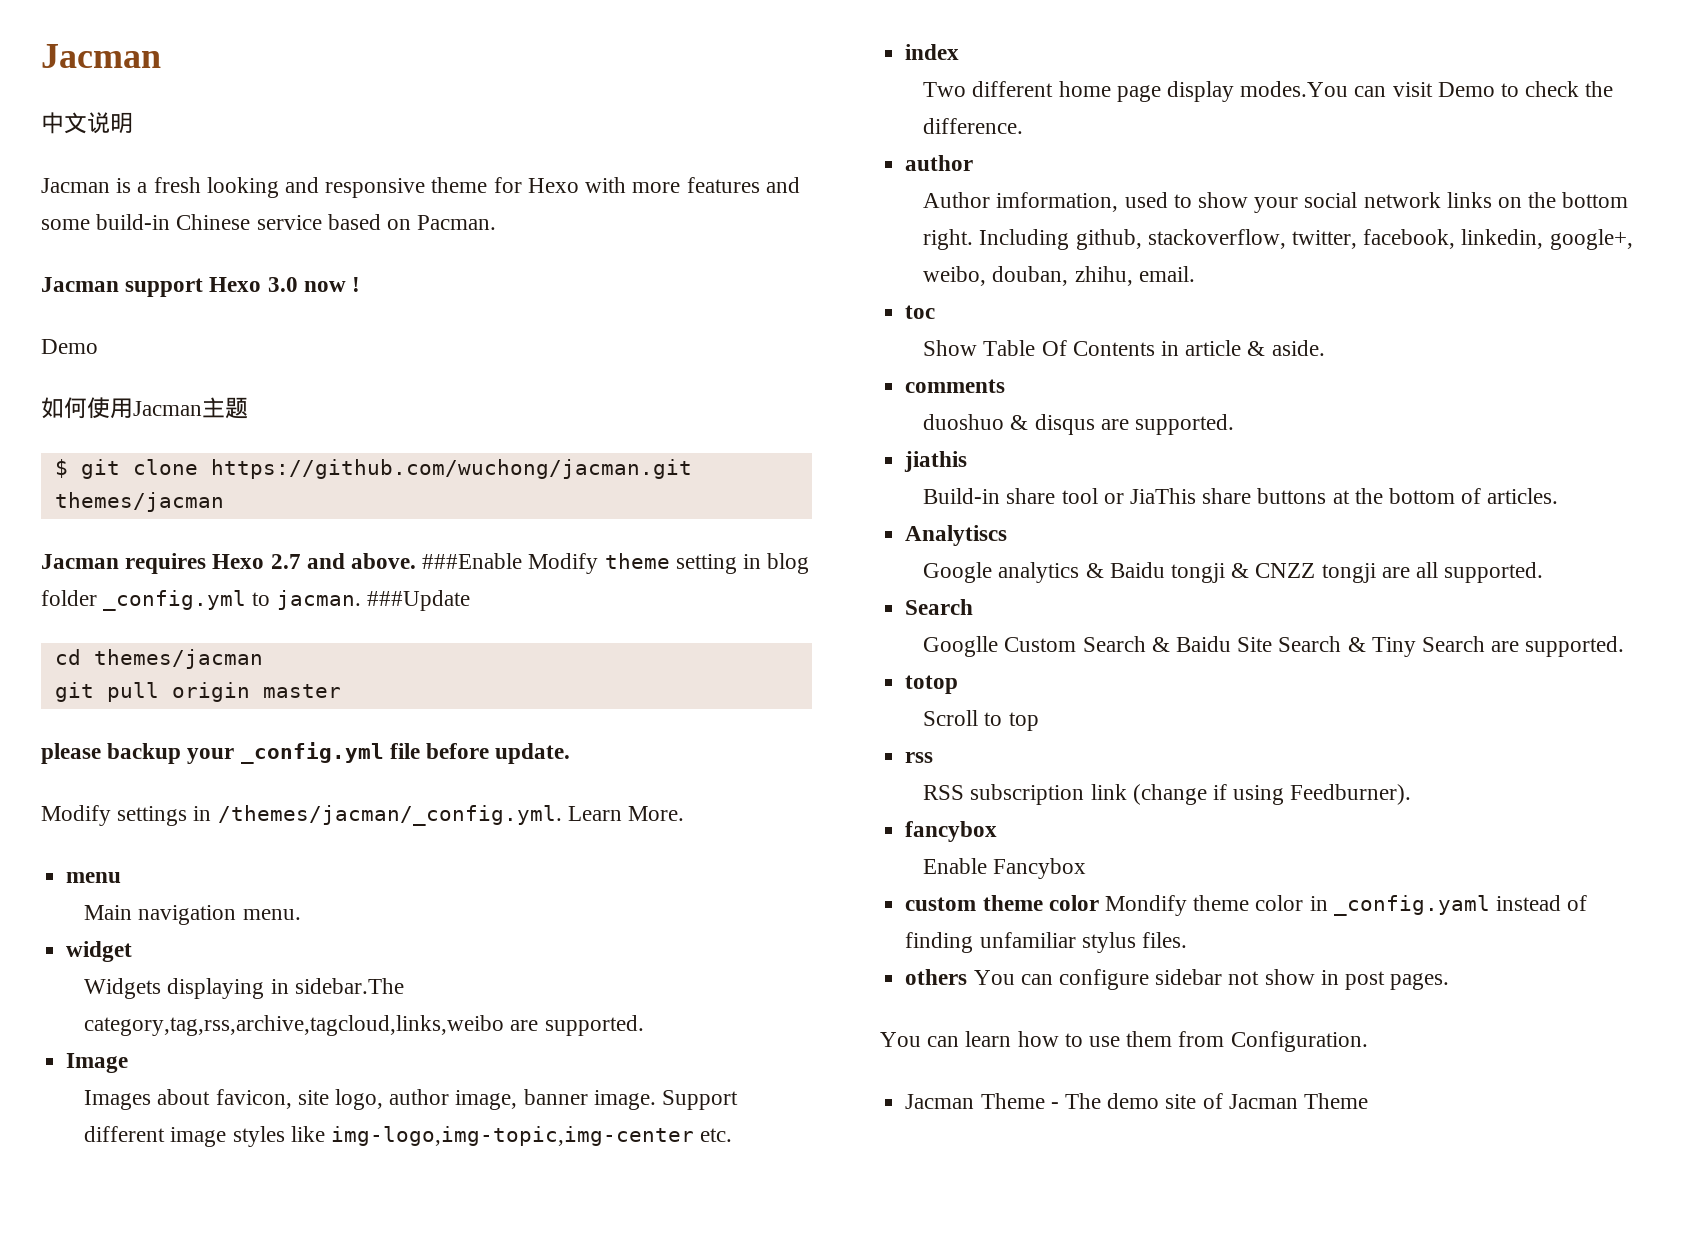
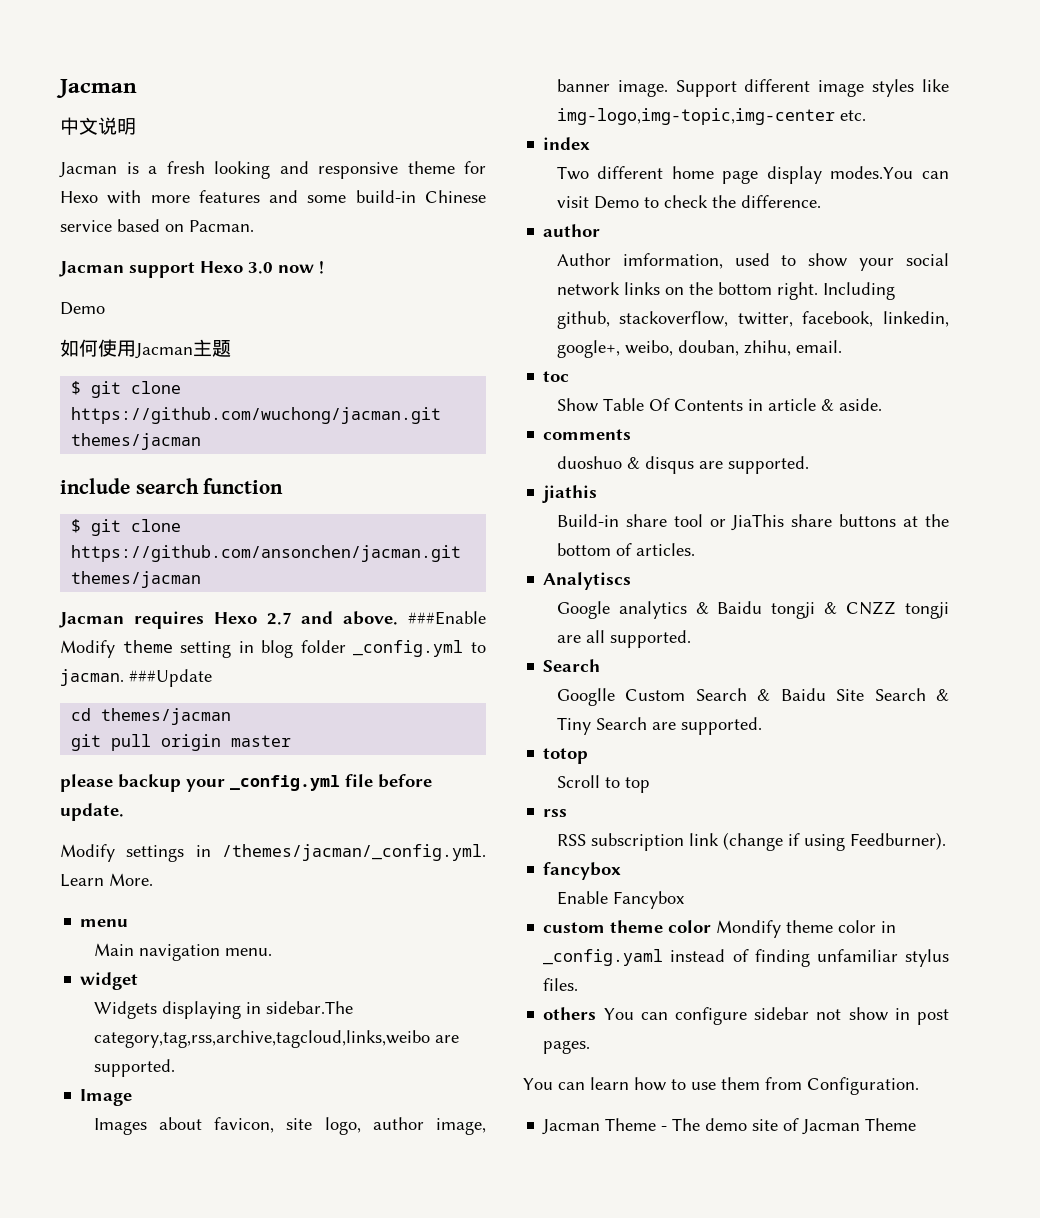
(224, 502) none -> [60,478,284,494] [71,519,182,536] [71,545,462,562] [71,571,202,588] // include search function // $ git clone https://github.com/ansonchen/jacman.git themes/jacman

